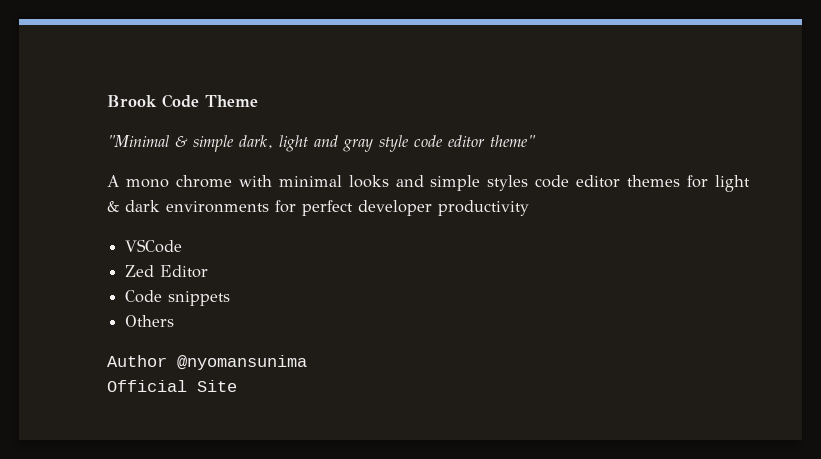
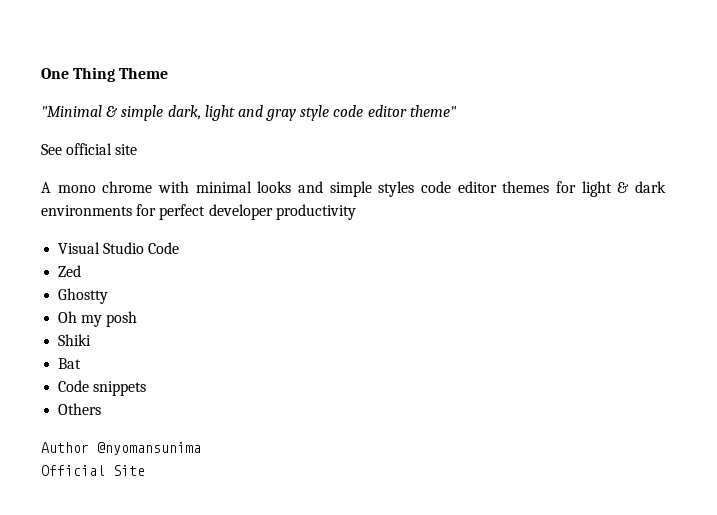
[107,94,199,108] Brook Code -> [41,67,116,82] One Thing
(536, 141) none -> [41,143,138,155] // See official site
[125,239,183,253] [125,265,209,278] VSCode // Zed Editor -> [58,242,180,254] [58,265,82,277] [58,288,109,304] [58,311,138,327] [58,334,92,346] [58,358,82,369] Visual Studio Code // Zed // Ghostty // Oh my posh // Shiki // Bat

